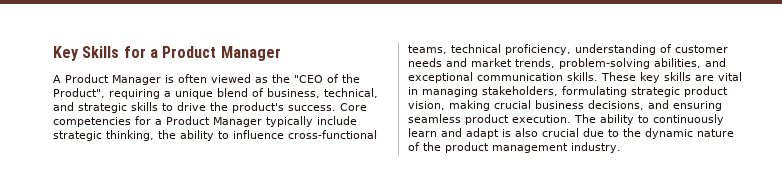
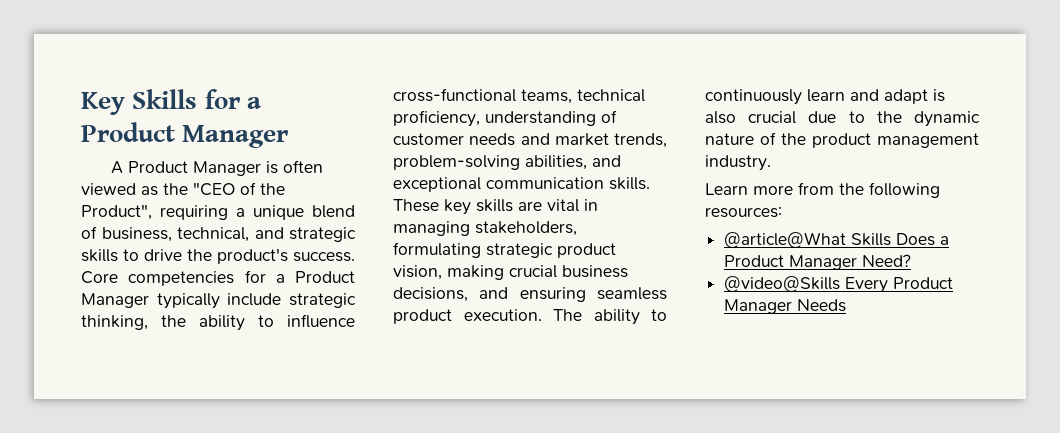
(621, 147) none -> [705,182,940,198] [705,207,782,218] [724,232,950,248] [724,254,912,270] [724,276,954,293] [724,299,847,314] // Learn more from the following resources: // @article@What Skills Does a Product Manager Need? // @video@Skills Every Product Manager Needs

